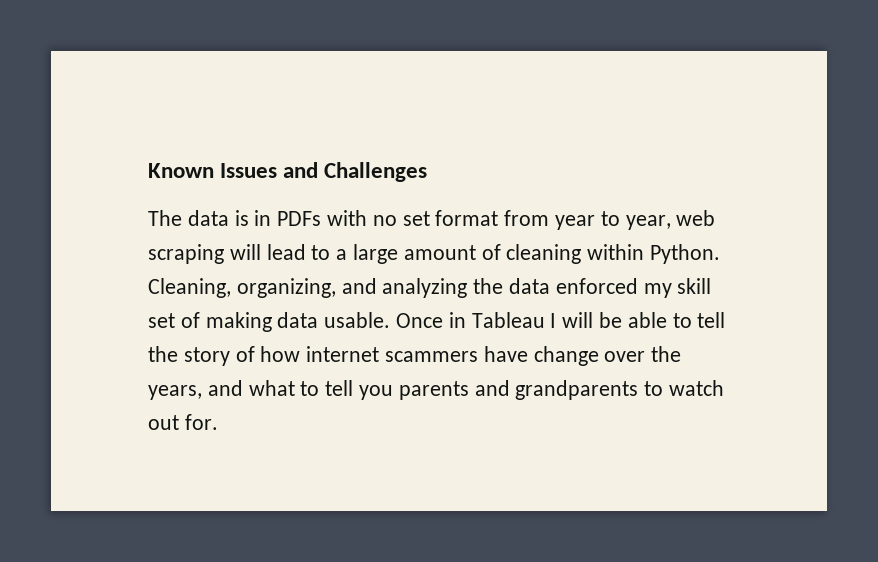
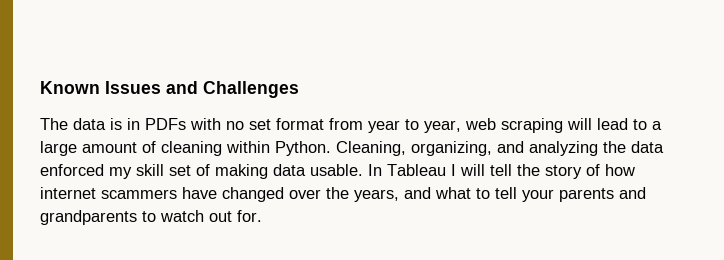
[396,312,466,328] Once in -> [368,164,382,176] In
[599,312,692,328] be able to -> (485, 170) none
[533,346,599,366] change -> [222,187,284,202] changed
[359,385,394,400] you -> [522,189,554,202] your

